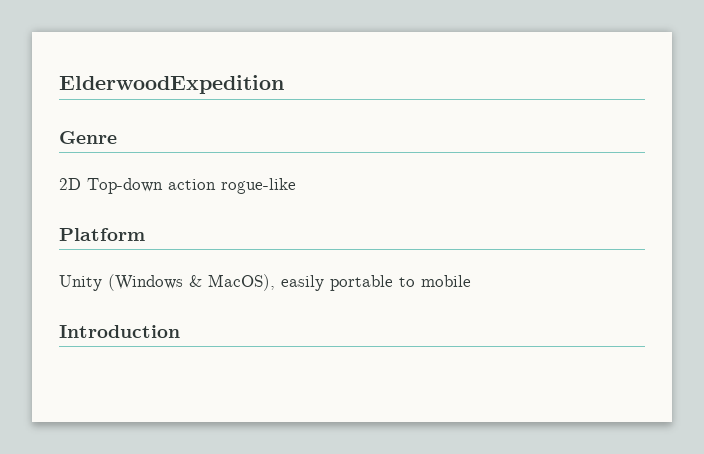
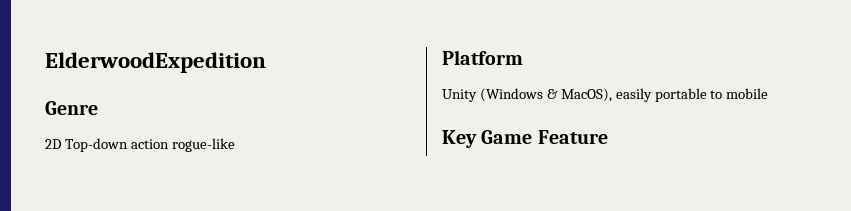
[59,325,180,338] Introduction -> [442,130,608,148] Key Game Feature

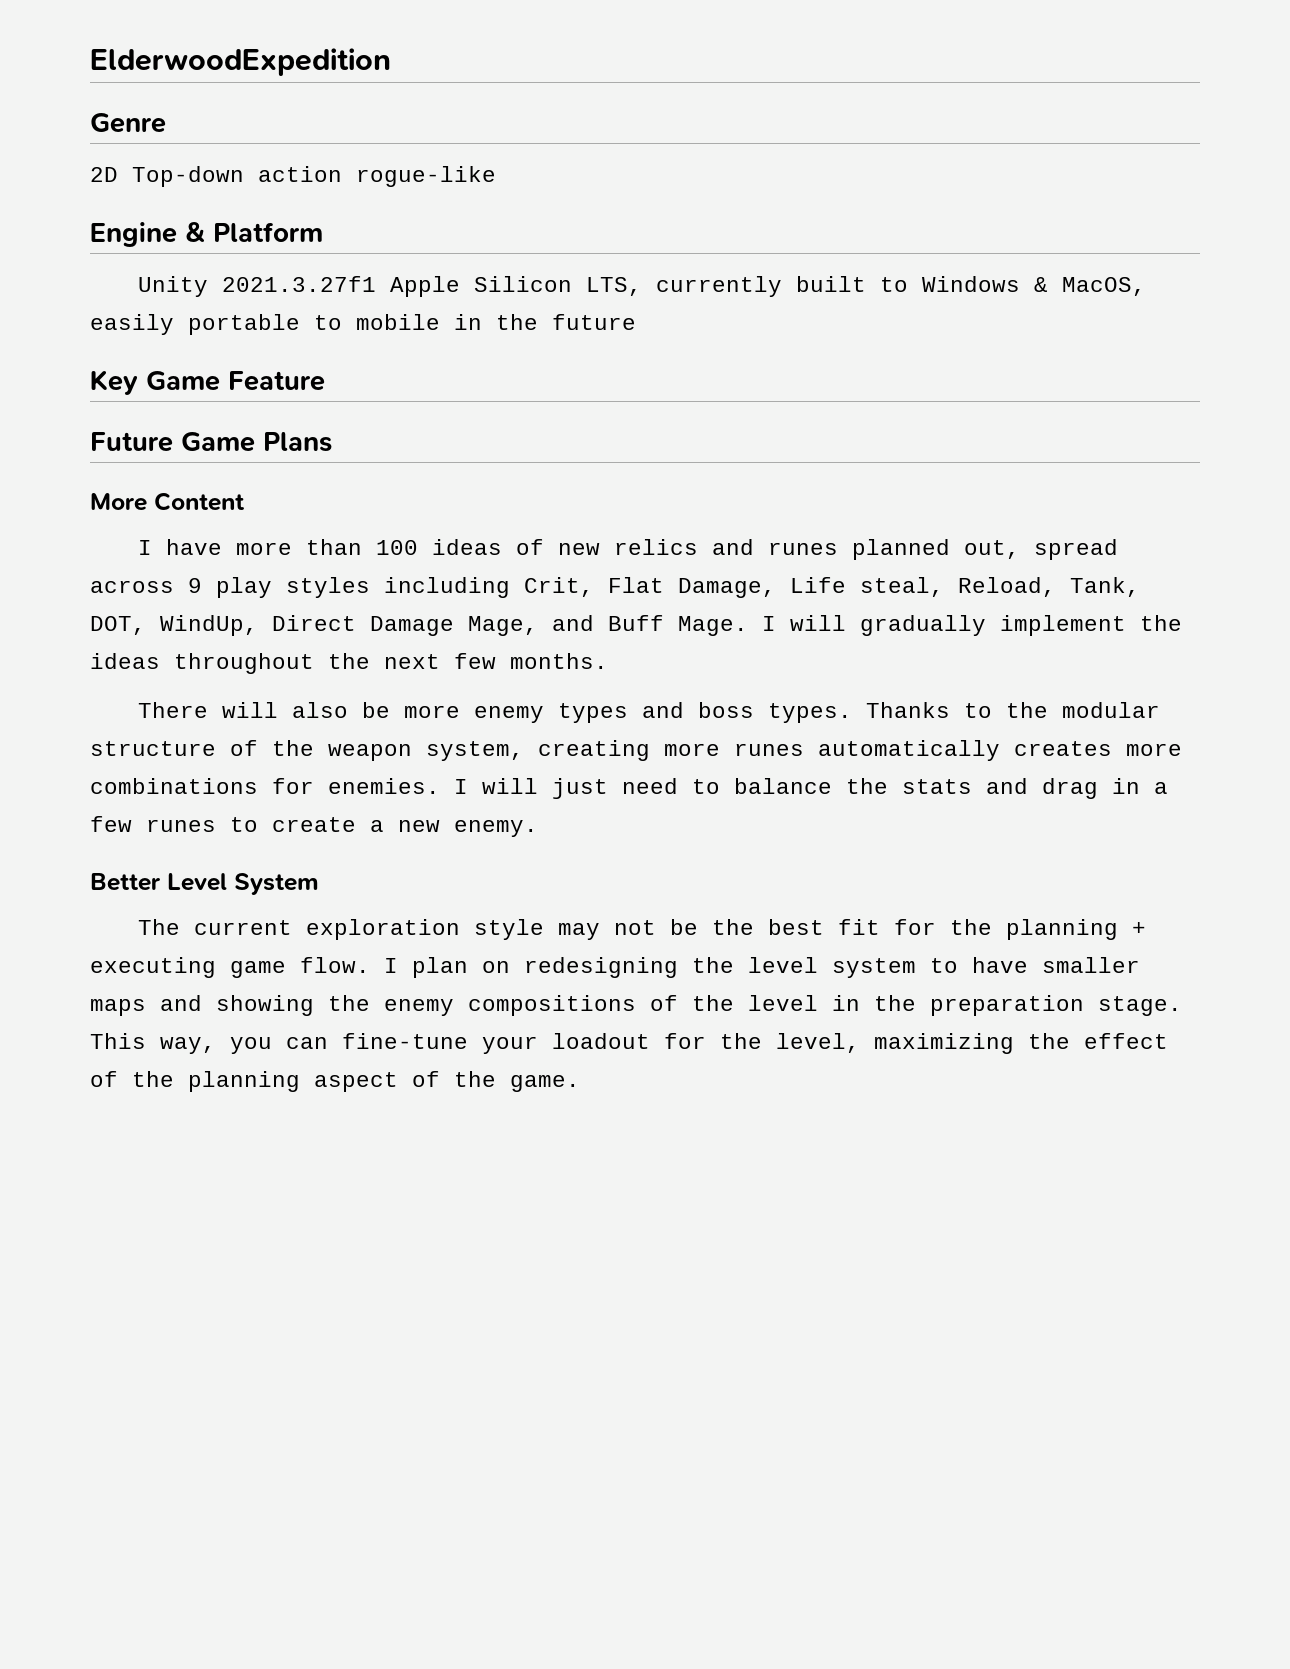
(235, 145) none -> [90,222,205,247] Engine &
[479,88,612,102] (Windows & MacOS), -> [222,276,1147,297] 2021.3.27f1 Apple Silicon LTS, currently built to Windows & MacOS,
(769, 93) none -> [454,314,636,330] in the future
(608, 137) none -> [90,432,332,452] [90,492,245,511] [138,539,1119,560] [90,577,1140,598] [90,615,1182,636] [90,653,608,674] [138,702,1161,723] [90,740,1182,761] [90,778,1168,799] [90,816,538,837] [90,873,319,895] [138,919,1147,940] [90,957,1140,978] [90,995,1182,1016] [90,1033,1168,1054] [90,1071,580,1092] // Future Game Plans // More Content // I have more than 100 ideas of new relics and runes planned out, spread across 9 play styles including Crit, Flat Damage, Life steal, Reload, Tank, DOT, WindUp, Direct Damage Mage, and Buff Mage. I will gradually implement the ideas throughout the next few months. // There will also be more enemy types and boss types. Thanks to the modular structure of the weapon system, creating more runes automatically creates more combinations for enemies. I will just need to balance the stats and drag in a few runes to create a new enemy. // Better Level System // The current exploration style may not be the best fit for the planning + executing game flow. I plan on redesigning the level system to have smaller maps and showing the enemy compositions of the level in the preparation stage. This way, you can fine-tune your loadout for the level, maximizing the effect of the planning aspect of the game.

